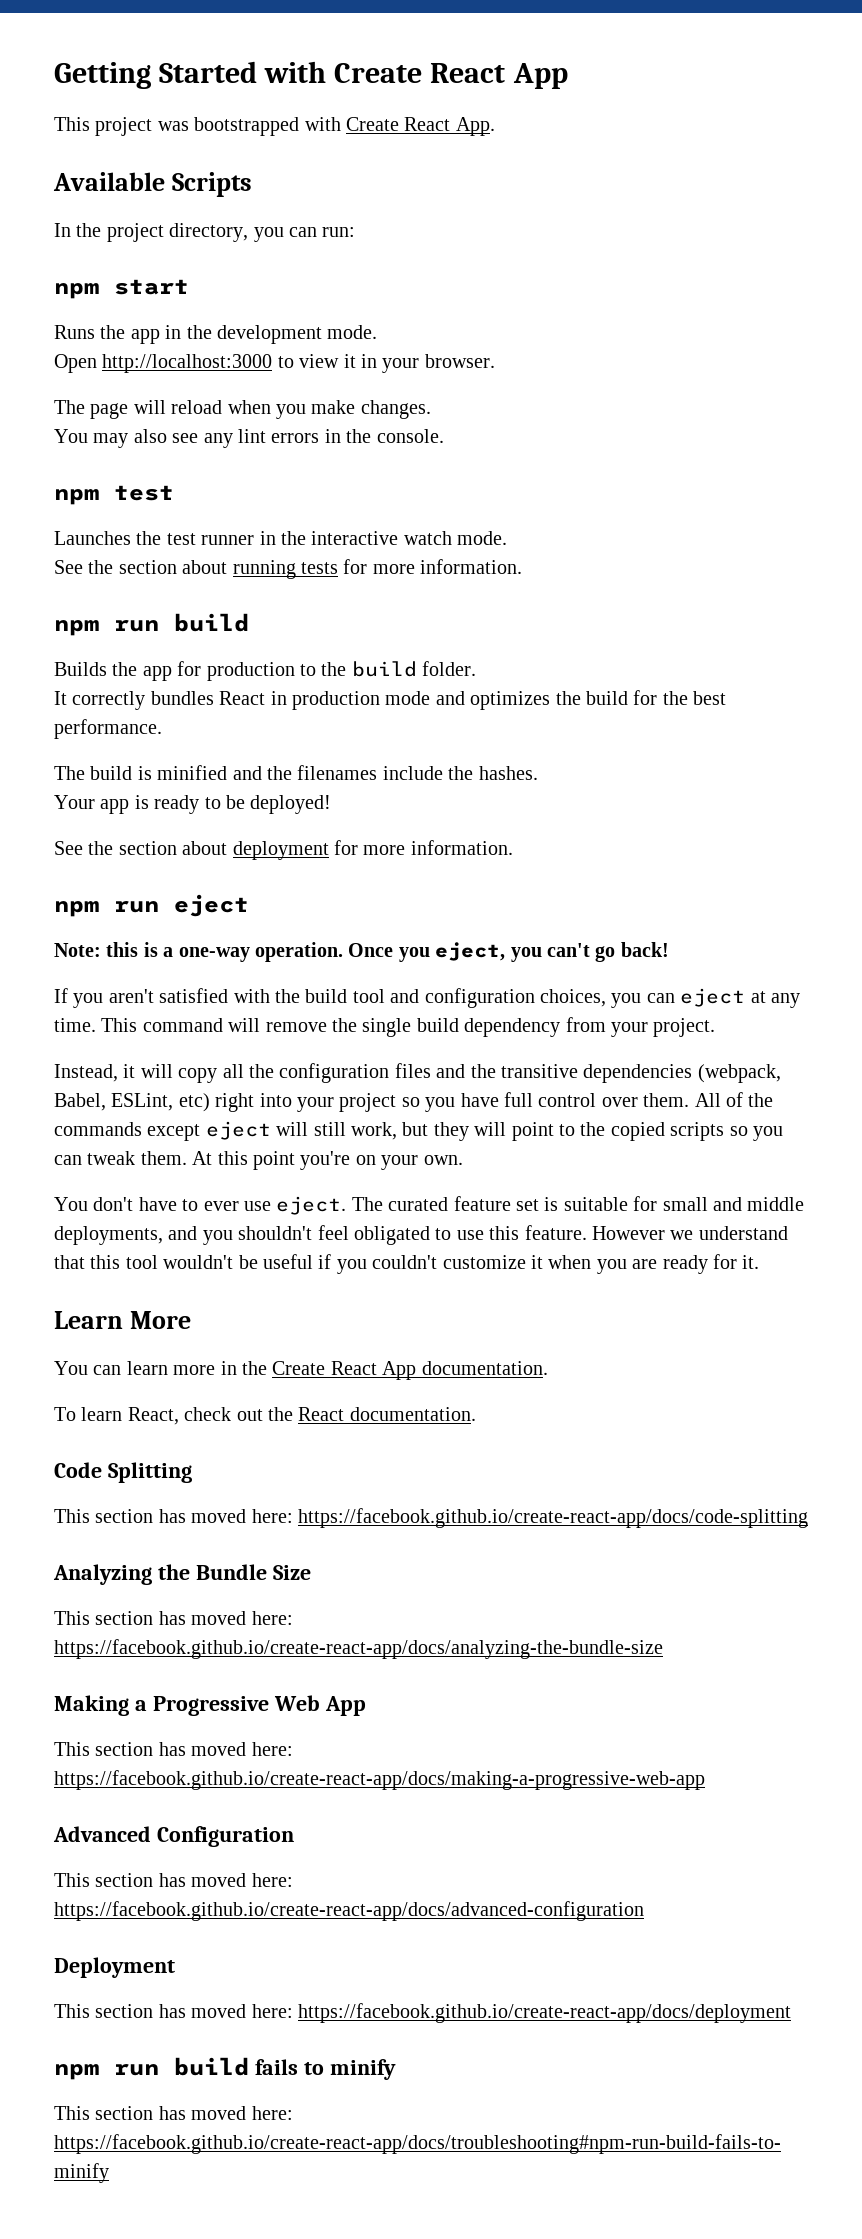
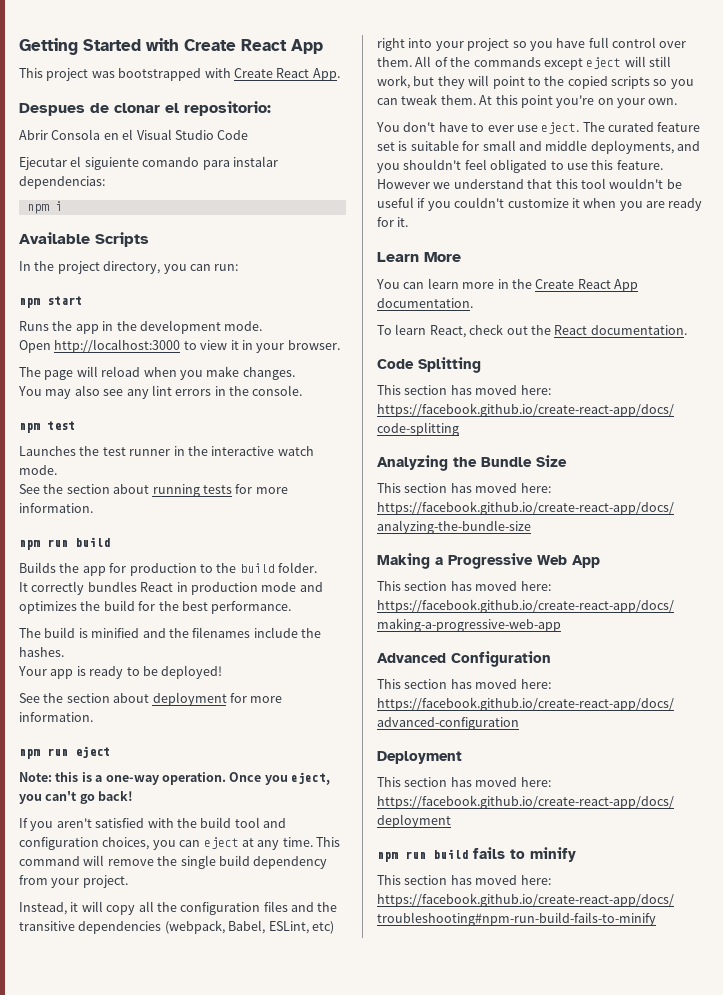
(495, 126) none -> [19,101,271,116] [19,129,249,140] [19,156,278,170] [19,176,105,189] [26,201,62,214] // Despues de clonar el repositorio: // Abrir Consola en el Visual Studio Code // Ejecutar el siguiente comando para instalar dependencias: // npm i

